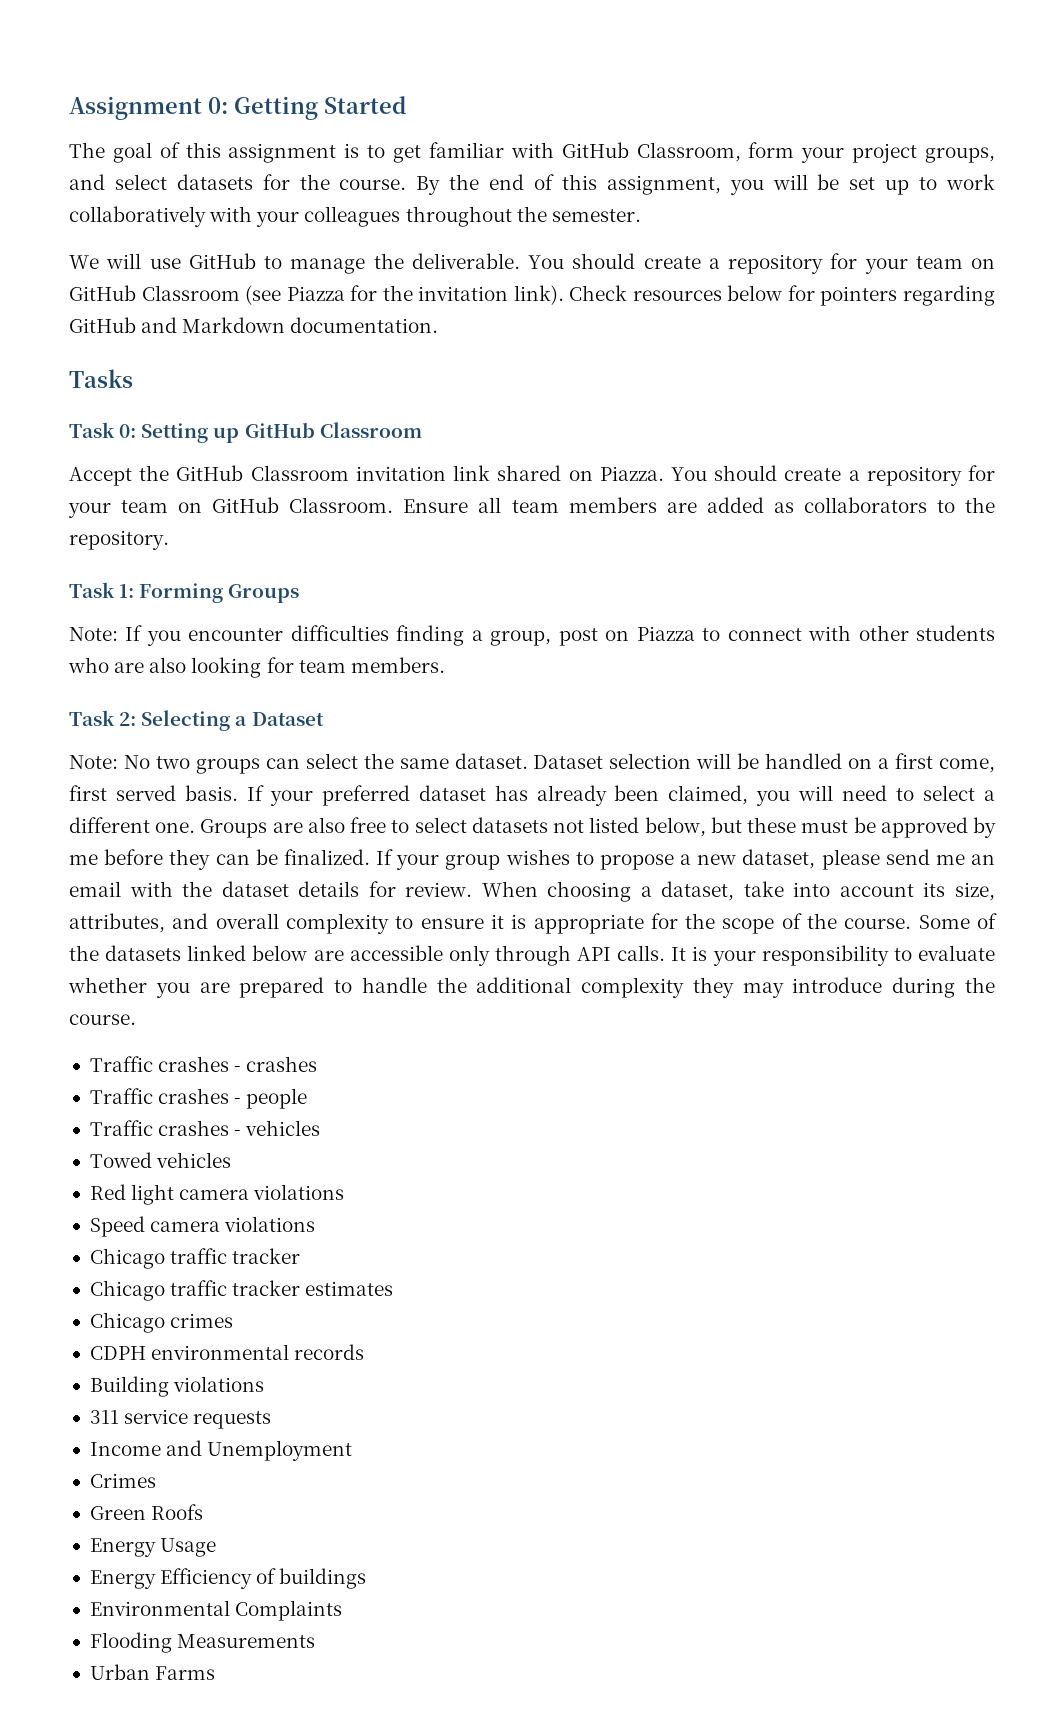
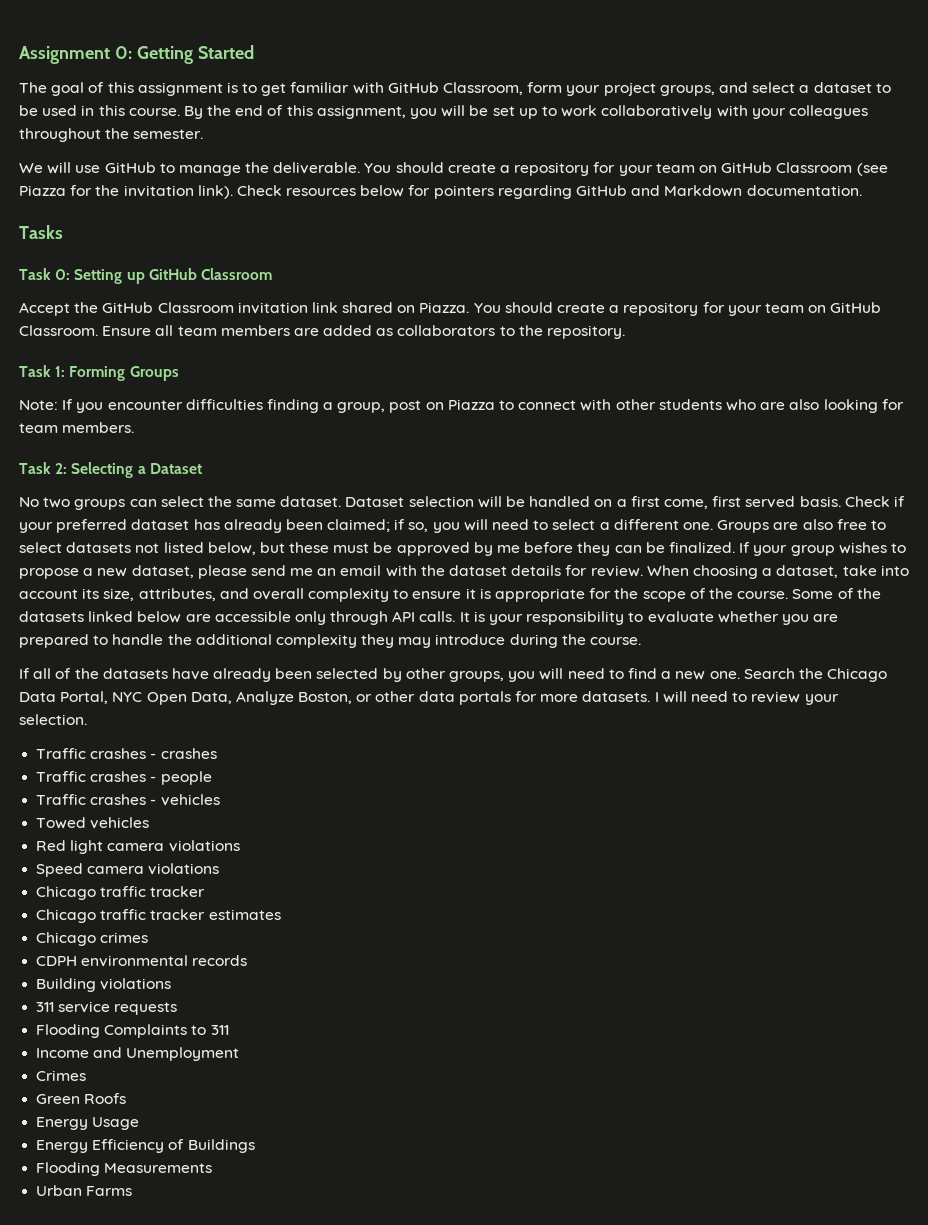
[176,174,330,190] datasets for the -> [799,82,891,93] [19,105,125,116] a dataset to be used in this
[69,755,118,769] Note: -> (202, 468) none
[246,785,264,801] If -> [844,496,905,507] Check if
[668,785,749,805] claimed, -> [327,519,429,532] claimed; if so,
(136, 1019) none -> [19,668,888,682] [19,691,839,705] [19,714,87,725] // If all of the datasets have already been selected by other groups, you will need to find a new one. Search the Chicago Data Portal, NYC Open Data, Analyze Boston, or other data portals for more datasets. I will need to review your selection.
(272, 1420) none -> [36,1024,229,1038] // Flooding Complaints to 311
[279,1568,367,1589] [89,1600,343,1621] buildings // Environmental Complaints -> [187,1139,255,1153] Buildings

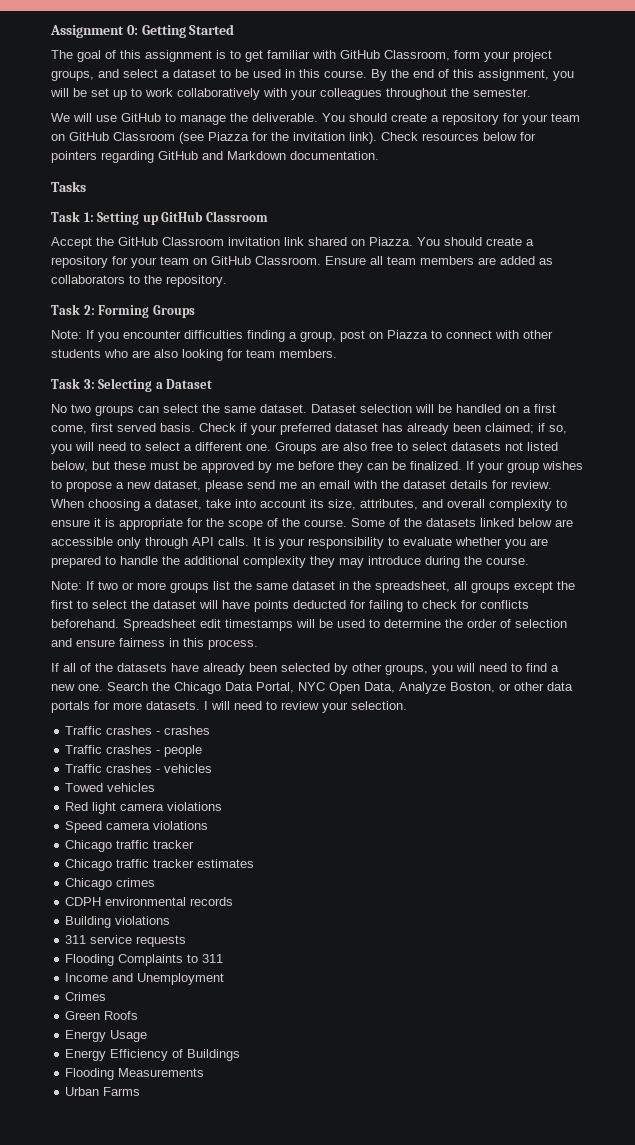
[55,269,71,280] 0: -> [83,212,94,222] 1:
[55,366,66,377] 1: -> [83,305,95,315] 2:
[55,463,68,474] 2: -> [83,379,95,389] 3:
(642, 641) none -> [51,581,575,593] [51,600,529,612] [51,619,567,631] [51,638,258,650] // Note: If two or more groups list the same dataset in the spreadsheet, all groups except the first to select the dataset will have points deducted for failing to check for conflicts beforehand. Spreadsheet edit timestamps will be used to determine the order of selection and ensure fairness in this process.

